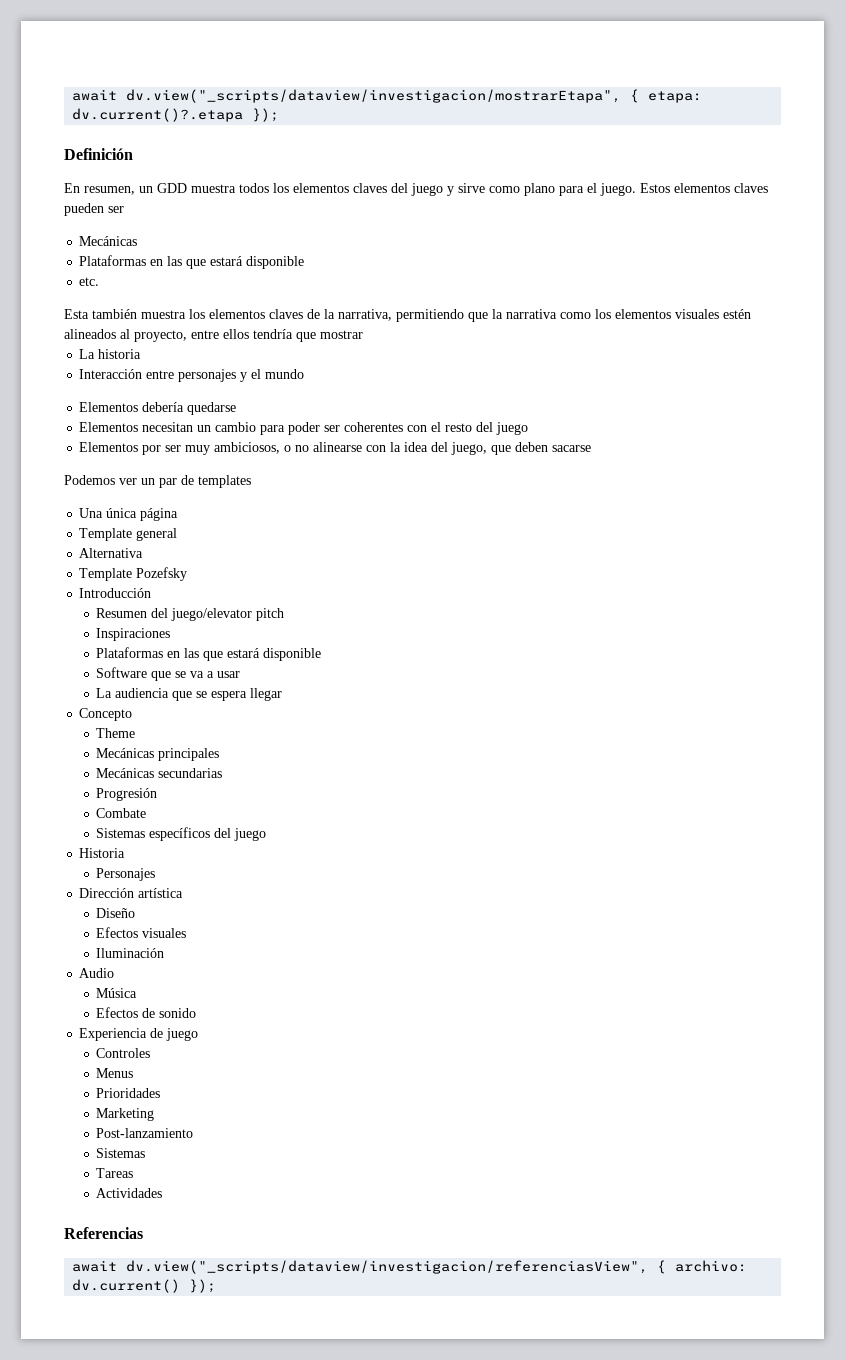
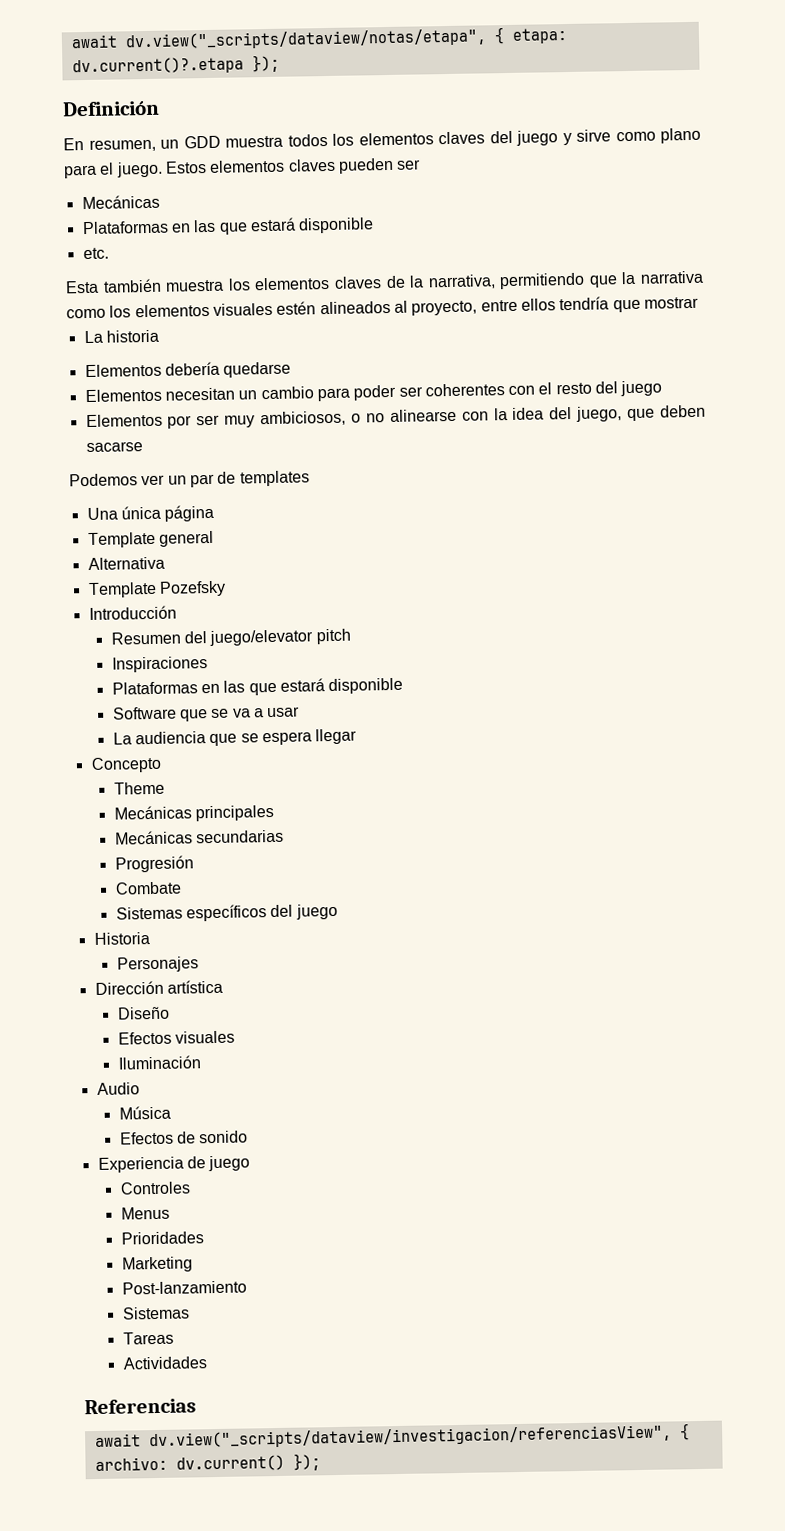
[72,89,622,103] await dv.view("_scripts/dataview/investigacion/mostrarEtapa", -> [70,28,487,51] await dv.view("_scripts/dataview/notas/etapa",
[79,369,305,382] // Interacción entre personajes y el mundo -> (159, 336) none

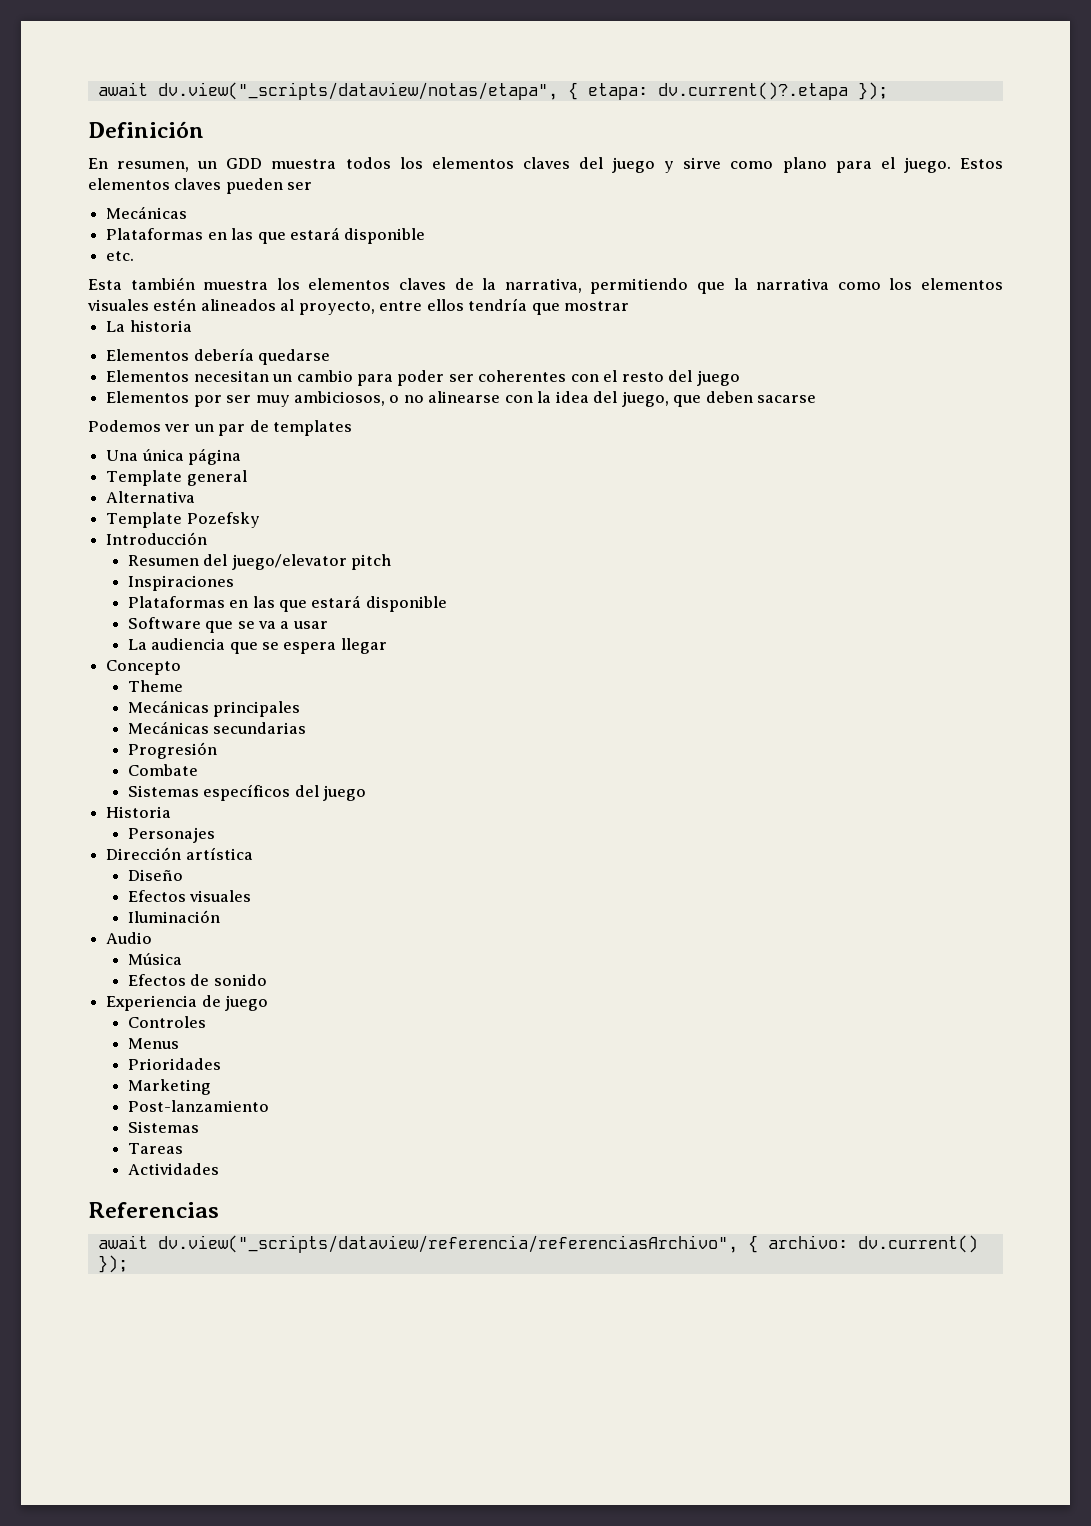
[148,1424,672,1450] dv.view("_scripts/dataview/investigacion/referenciasView", -> [157,1235,738,1253] dv.view("_scripts/dataview/referencia/referenciasArchivo",

